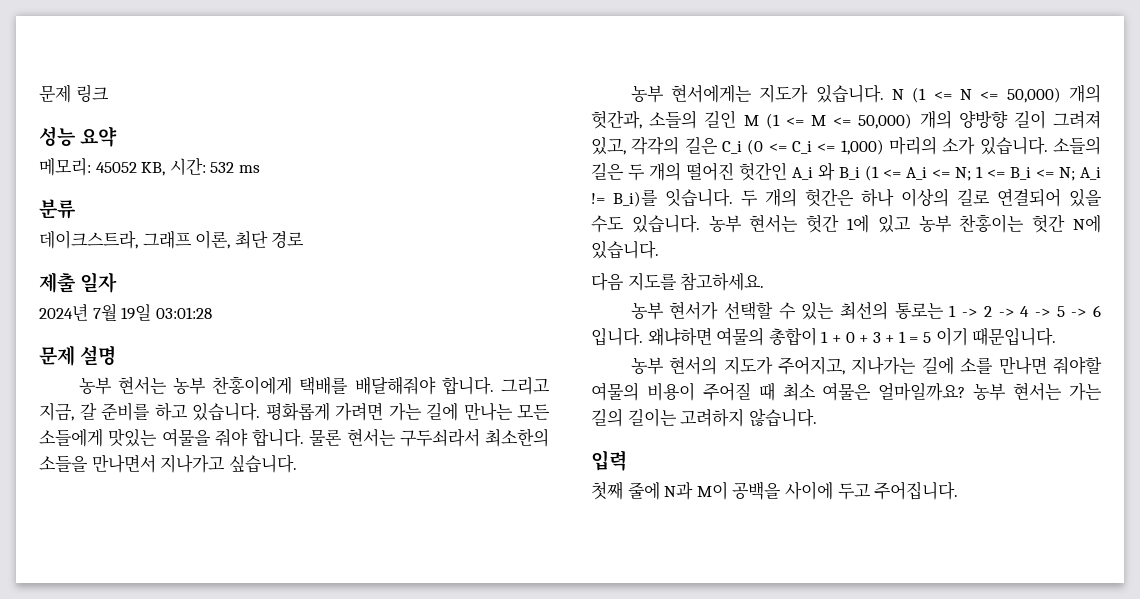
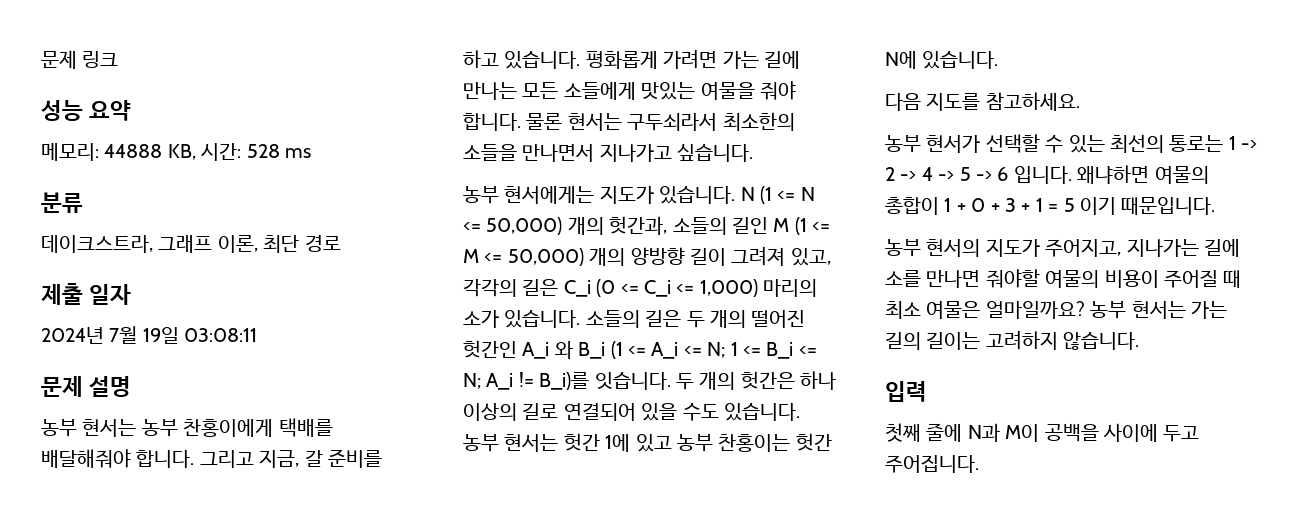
[95,162,137,173] 45052 -> [104,144,163,158] 44888
[210,162,235,173] 532 -> [246,144,280,158] 528
[155,307,212,319] 03:01:28 -> [184,328,258,342] 03:08:11

